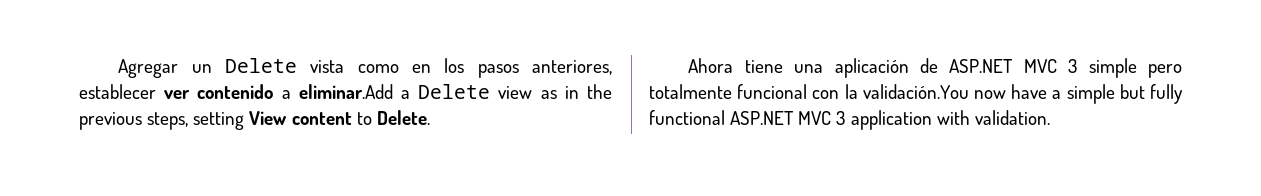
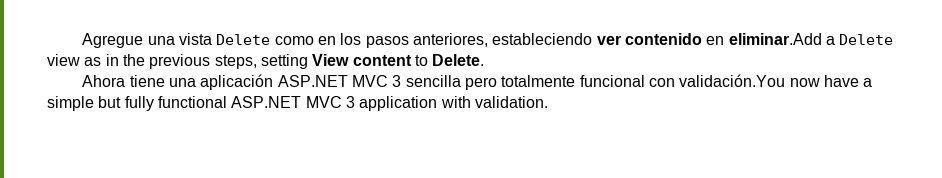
[118,58,345,78] Agregar un Delete vista -> [82,33,271,48] Agregue una vista Delete
[79,84,156,99] establecer -> [492,33,593,45] estableciendo
[281,90,291,99] a -> [706,36,725,45] en
[920,58,1137,78] de ASP.NET MVC 3 simple -> [277,75,461,87] ASP.NET MVC 3 sencilla
[844,84,858,99] la -> (675, 82) none

